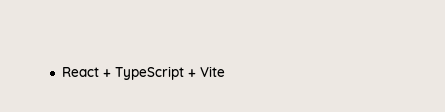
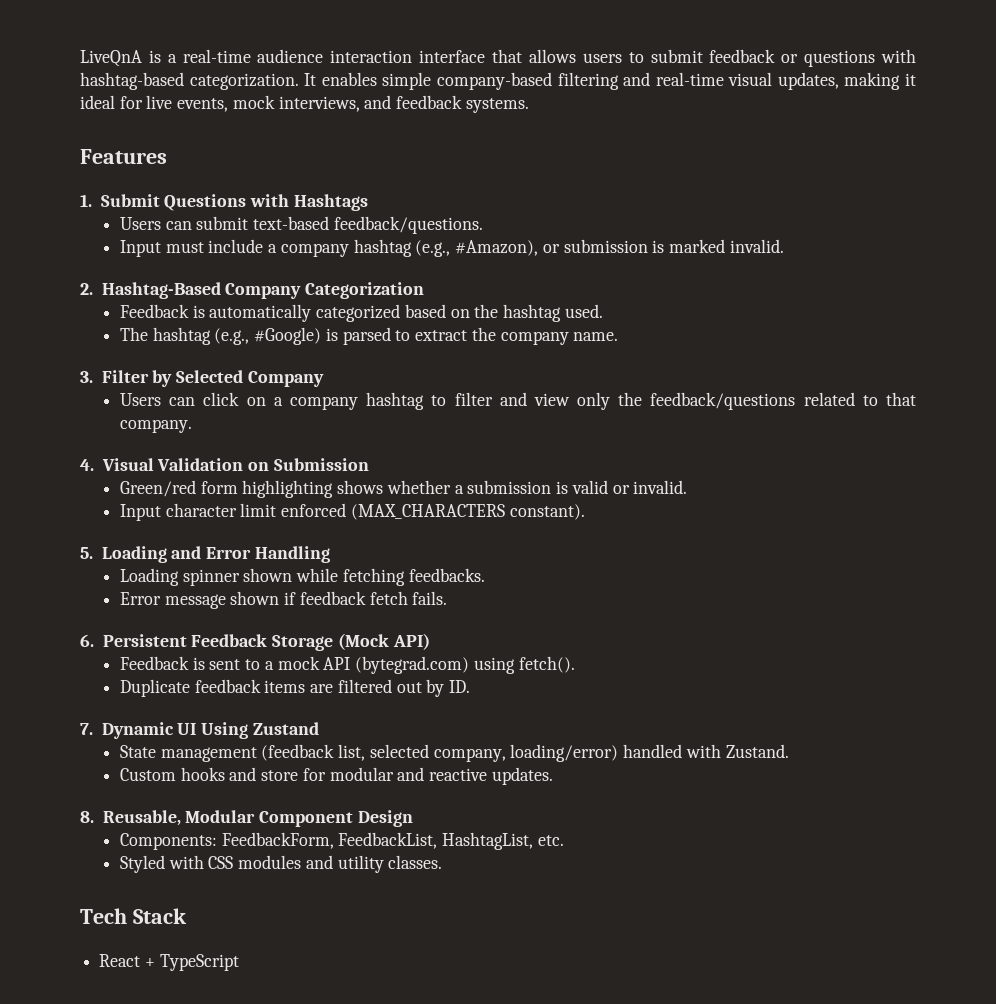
(61, 72) none -> [80,49,917,67] [80,72,917,90] [80,95,529,113] [80,149,167,164] [80,194,368,211] [119,216,483,234] [119,239,784,257] [80,282,425,299] [119,304,603,322] [119,327,619,345] [80,370,324,387] [119,392,917,410] [119,419,192,433] [80,458,369,471] [119,480,688,498] [119,503,585,521] [80,546,330,563] [119,568,485,586] [119,591,448,609] [80,633,430,651] [119,656,575,674] [119,679,471,697] [80,722,319,739] [119,744,789,762] [119,767,553,785] [80,810,413,827] [119,832,564,850] [119,855,443,873] [80,908,187,924] LiveQnA is a real-time audience interaction interface that allows users to submit feedback or questions with hashtag-based categorization. It enables simple company-based filtering and real-time visual updates, making it ideal for live events, mock interviews, and feedback systems. // Features // 1. Submit Questions with Hashtags // Users can submit text-based feedback/questions. // Input must include a company hashtag (e.g., #Amazon), or submission is marked invalid. // 2. Hashtag-Based Company Categorization // Feedback is automatically categorized based on the hashtag used. // The hashtag (e.g., #Google) is parsed to extract the company name. // 3. Filter by Selected Company // Users can click on a company hashtag to filter and view only the feedback/questions related to that company. // 4. Visual Validation on Submission // Green/red form highlighting shows whether a submission is valid or invalid. // Input character limit enforced (MAX_CHARACTERS constant). // 5. Loading and Error Handling // Loading spinner shown while fetching feedbacks. // Error message shown if feedback fetch fails. // 6. Persistent Feedback Storage (Mock API) // Feedback is sent to a mock API (bytegrad.com) using fetch(). // Duplicate feedback items are filtered out by ID. // 7. Dynamic UI Using Zustand // State management (feedback list, selected company, loading/error) handled with Zustand. // Custom hooks and store for modular and reactive updates. // 8. Reusable, Modular Component Design // Components: FeedbackForm, FeedbackList, HashtagList, etc. // Styled with CSS modules and utility classes. // Tech Stack //
[187,66,225,77] + Vite -> (239, 962) none

